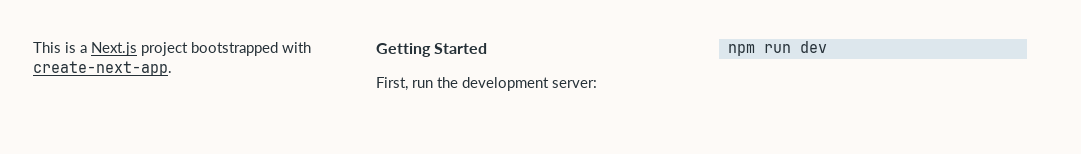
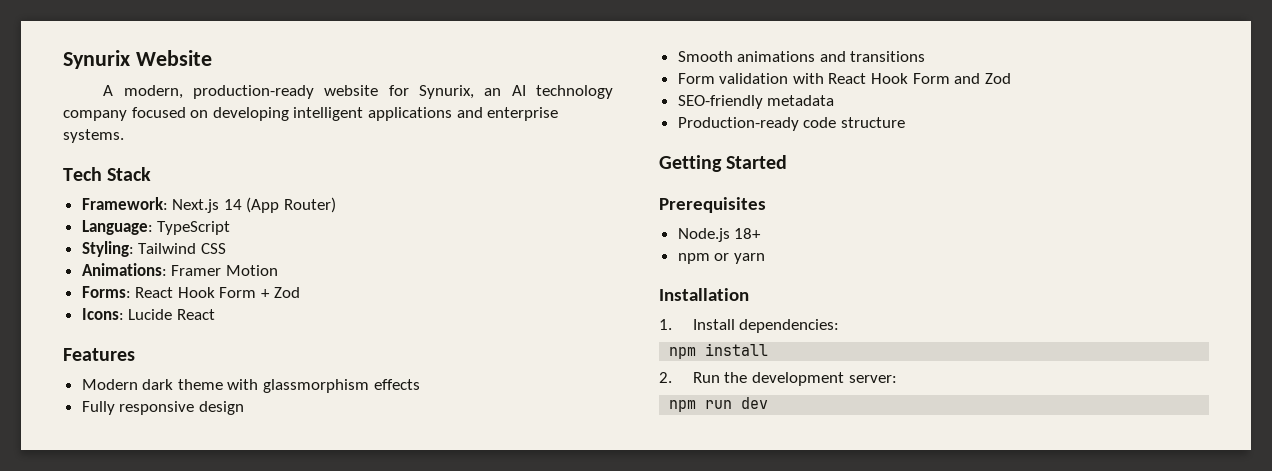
[33,42,311,56] [33,61,172,76] [376,43,488,57] [376,77,433,91] This is a Next.js project bootstrapped with create-next-app. // Getting Started // First, run -> [63,50,212,69] [103,85,613,99] [63,107,559,121] [63,129,124,143] [63,167,152,181] [81,197,337,213] [81,220,231,235] [81,241,226,257] [81,263,278,276] [81,286,300,298] [81,308,215,320] [63,348,135,361] [81,379,420,393] [81,401,244,415] [677,51,926,62] [677,73,1011,84] [677,95,835,109] [677,117,905,131] [659,155,788,172] [659,197,766,213] [677,228,762,242] [677,253,765,264] [659,288,749,301] [659,319,840,333] [669,343,769,359] [659,372,720,383] Synurix Website // A modern, production-ready website for Synurix, an AI technology company focused on developing intelligent applications and enterprise systems. // Tech Stack // Framework: Next.js 14 (App Router) // Language: TypeScript // Styling: Tailwind CSS // Animations: Framer Motion // Forms: React Hook Form + Zod // Icons: Lucide React // Features // Modern dark theme with glassmorphism effects // Fully responsive design // Smooth animations and transitions // Form validation with React Hook Form and Zod // SEO-friendly metadata // Production-ready code structure // Getting Started // Prerequisites // Node.js 18+ // npm or yarn // Installation // 1. Install dependencies: // npm install // 2. Run

